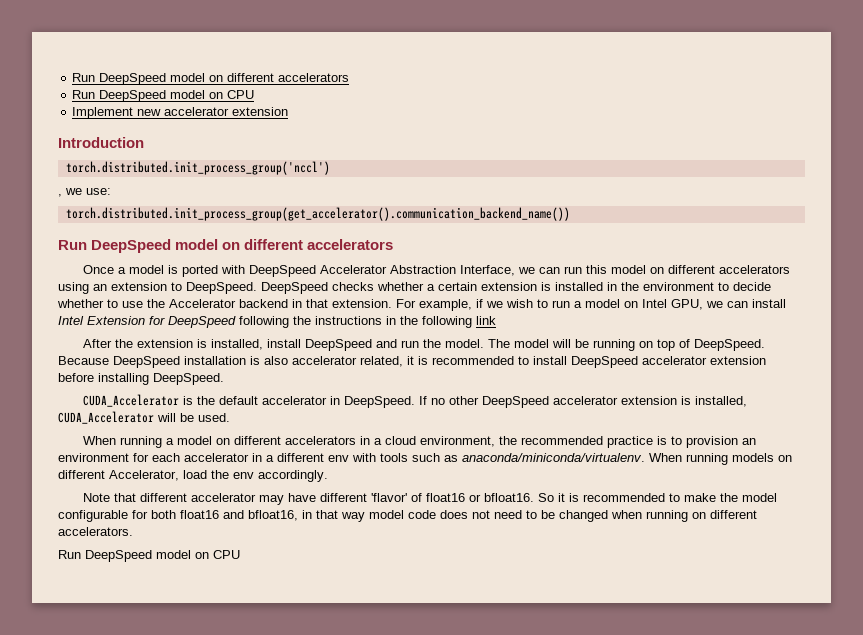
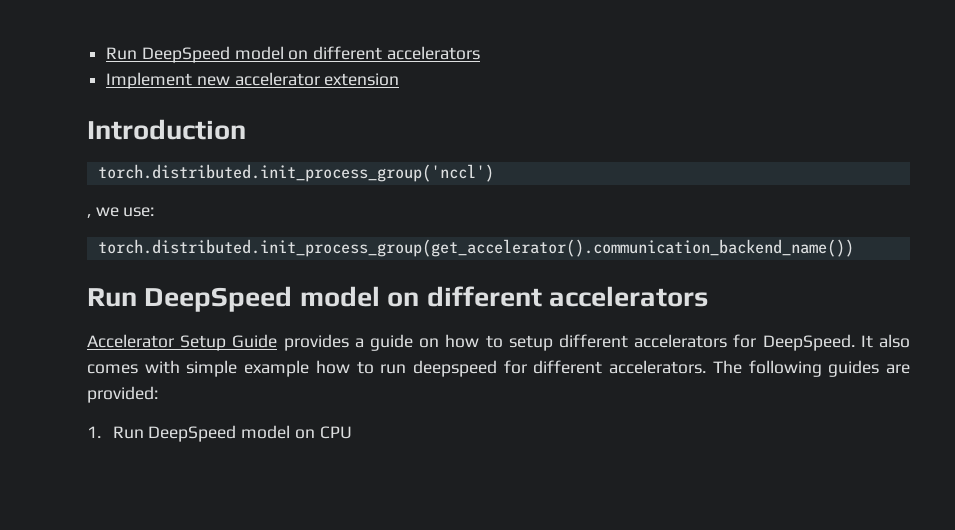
[72,73,350,85] [72,90,255,102] Run DeepSpeed model on different accelerators // Run DeepSpeed model on CPU -> [106,46,480,63] Run DeepSpeed model on different accelerators
[82,265,790,277] [58,282,771,294] [57,299,786,311] [58,316,496,328] [82,339,765,351] [58,356,766,368] [58,373,224,385] [82,394,747,408] [58,411,230,424] [82,436,756,448] [58,453,792,465] [58,470,328,482] [82,493,777,505] [58,510,757,522] [58,527,133,536] Once a model is ported with DeepSpeed Accelerator Abstraction Interface, we can run this model on different accelerators using an extension to DeepSpeed. DeepSpeed checks whether a certain extension is installed in the environment to decide whether to use the Accelerator backend in that extension. For example, if we wish to run a model on Intel GPU, we can install Intel Extension for DeepSpeed following the instructions in the following link // After the extension is installed, install DeepSpeed and run the model. The model will be running on top of DeepSpeed. Because DeepSpeed installation is also accelerator related, it is recommended to install DeepSpeed accelerator extension before installing DeepSpeed. // CUDA_Accelerator is the default accelerator in DeepSpeed. If no other DeepSpeed accelerator extension is installed, CUDA_Accelerator will be used. // When running a model on different accelerators in a cloud environment, the recommended practice is to provision an environment for each accelerator in a different env with tools such as anaconda/miniconda/virtualenv. When running models on different Accelerator, load the env accordingly. // Note that different accelerator may have different 'flavor' of float16 or bfloat16. So it is recommended to make the model configurable for both float16 and bfloat16, in that way model code does not need to be changed when running on different accelerators. // -> [87,334,911,351] [87,360,910,377] [87,386,158,403] [87,426,101,438] Accelerator Setup Guide provides a guide on how to setup different accelerators for DeepSpeed. It also comes with simple example how to run deepspeed for different accelerators. The following guides are provided: // 1.

